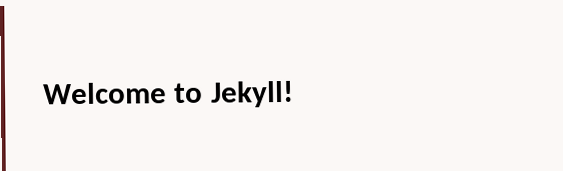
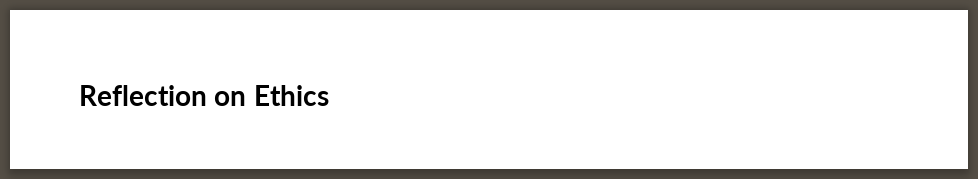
[42,80,294,108] Welcome to Jekyll! -> [79,85,329,106] Reflection on Ethics

